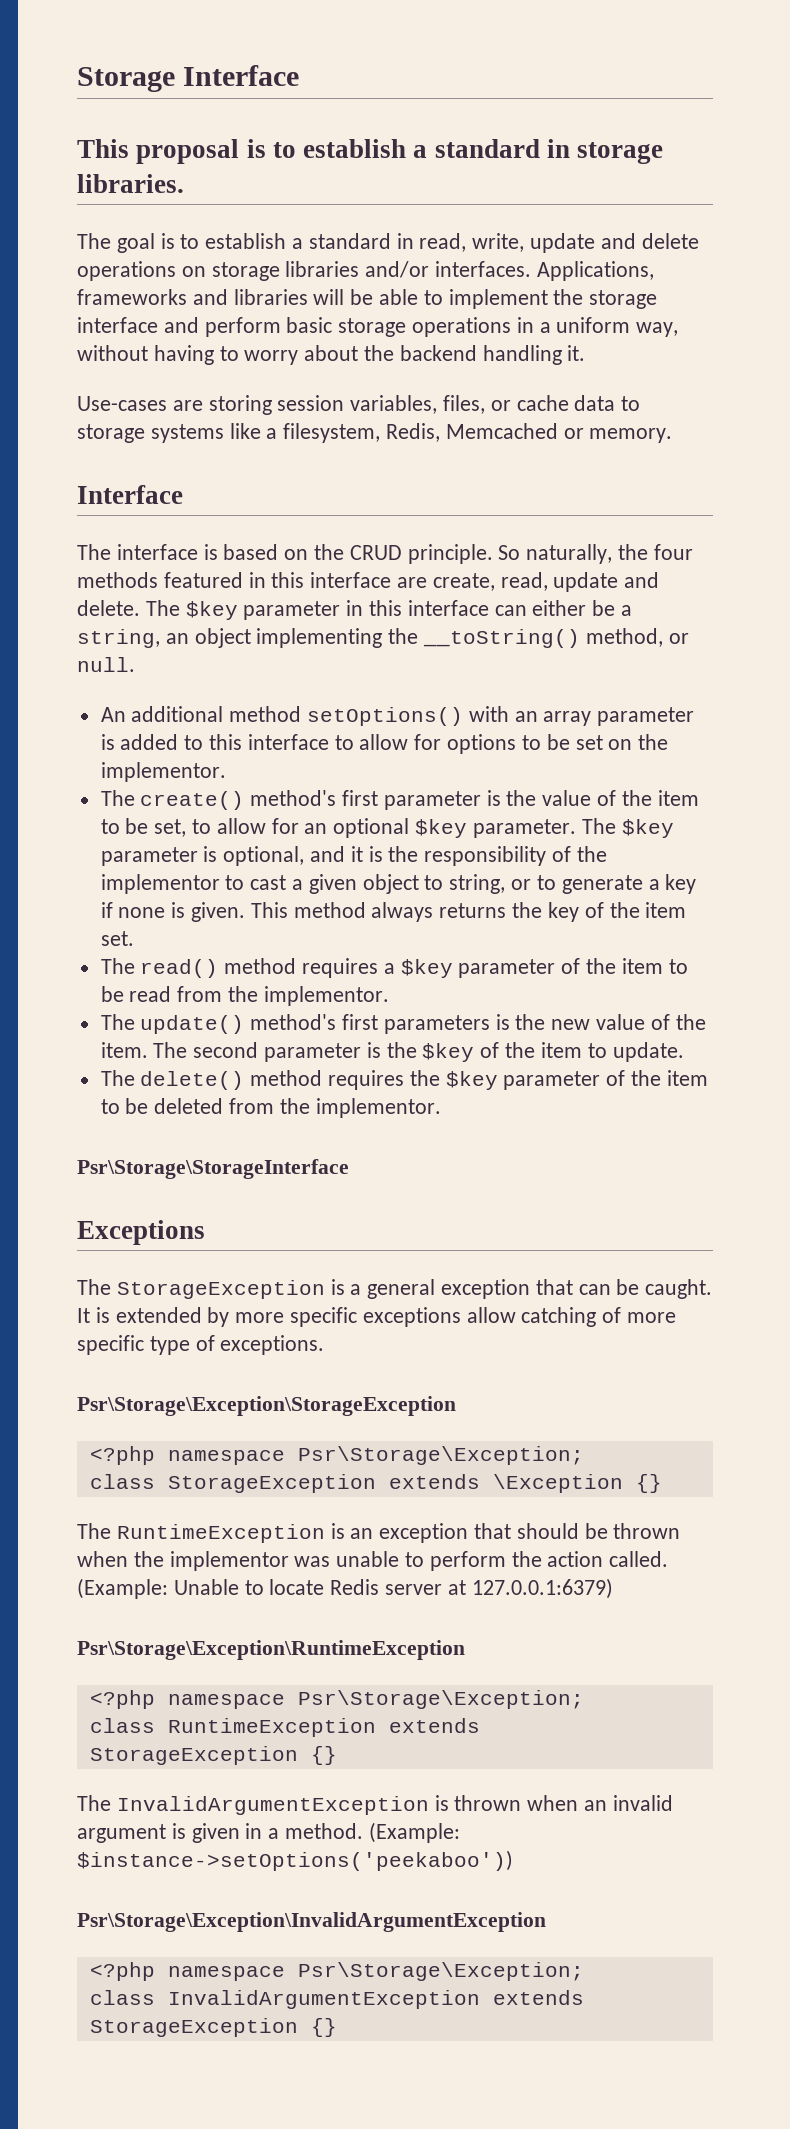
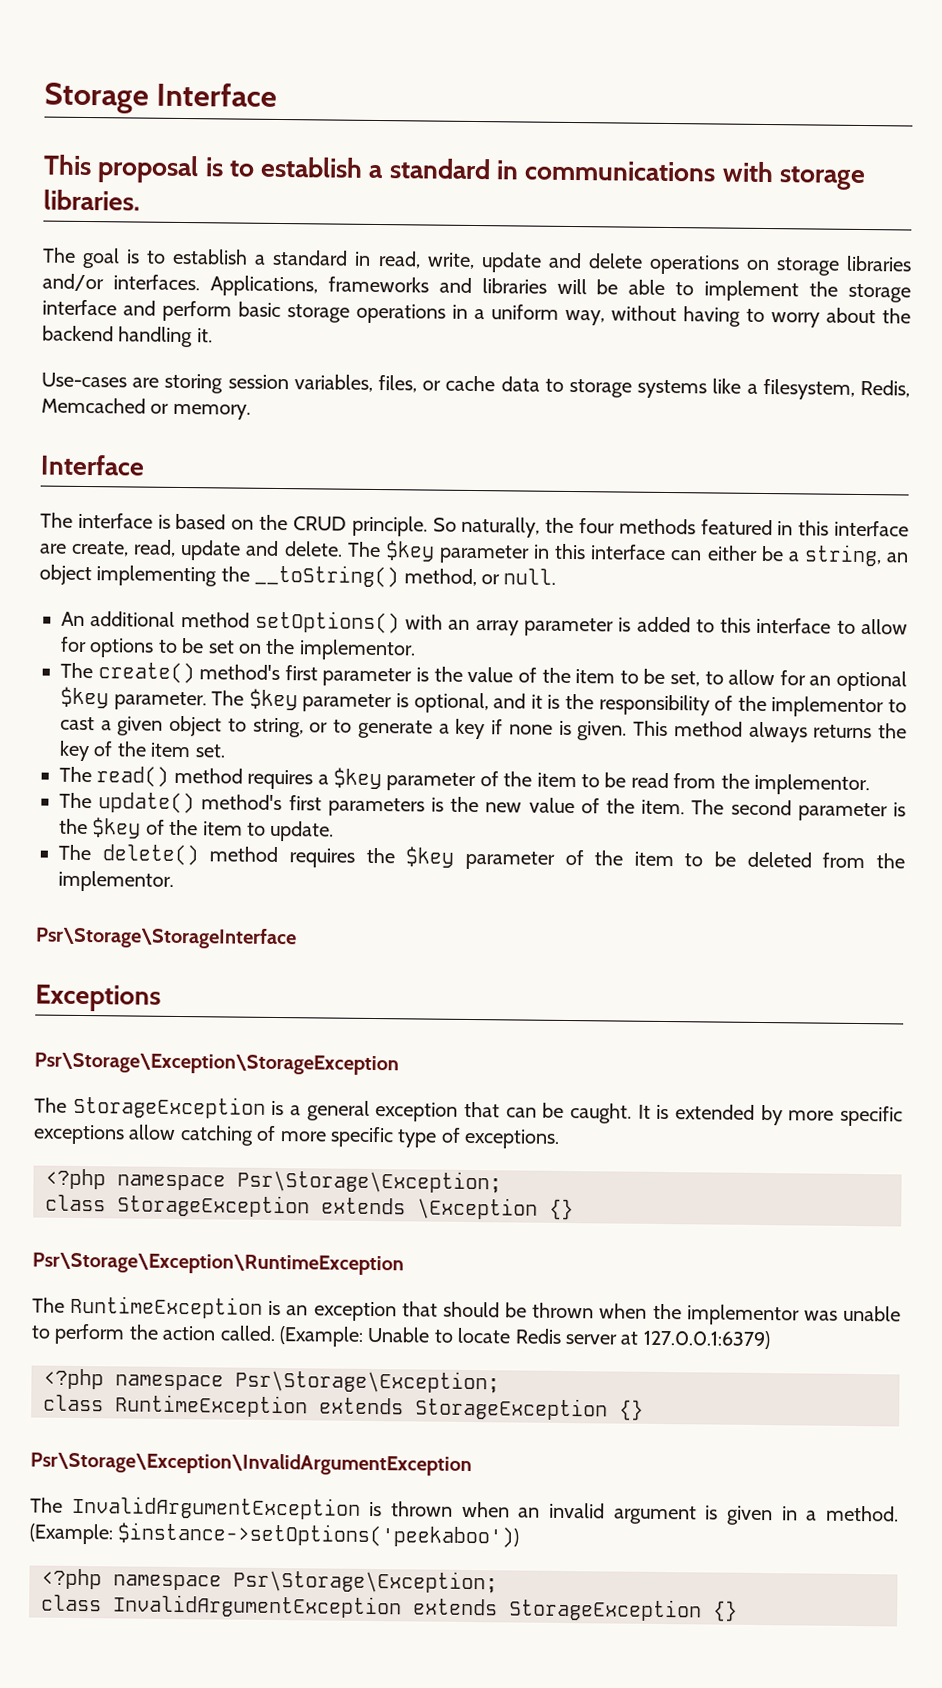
(571, 148) none -> [524,160,774,183] communications with
(205, 1232) none -> [34,1052,399,1076] // Psr\Storage\Exception\StorageException
[77,1396,456,1416] // Psr\Storage\Exception\StorageException -> (561, 1138) none
(662, 1483) none -> [32,1252,404,1276] // Psr\Storage\Exception\RuntimeException
[77,1640,465,1660] // Psr\Storage\Exception\RuntimeException -> (771, 1339) none
(337, 1755) none -> [30,1451,472,1477] // Psr\Storage\Exception\InvalidArgumentException
[77,1912,546,1932] // Psr\Storage\Exception\InvalidArgumentException -> (520, 1535) none

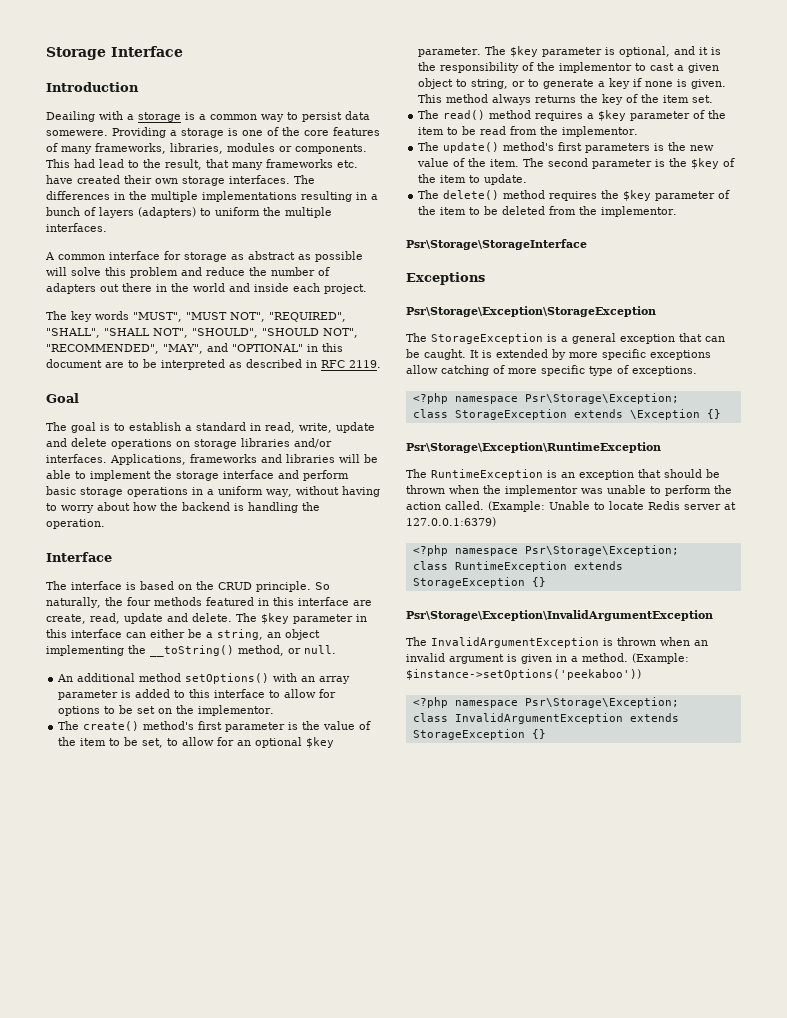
[43,154,865,191] [43,189,140,211] This proposal is to establish a standard in communications with storage libraries. -> [46,82,139,92] [46,111,370,122] [46,127,380,138] [46,143,367,154] [46,159,358,170] [46,175,315,186] [46,191,378,202] [46,207,332,218] [46,223,107,232] [45,251,363,262] [46,267,330,278] [46,283,367,294] [46,311,346,322] [46,328,358,338] [46,343,343,354] [46,359,381,370] [46,393,79,403] Introduction // Deailing with a storage is a common way to persist data somewere. Providing a storage is one of the core features of many frameworks, libraries, modules or components. This had lead to the result, that many frameworks etc. have created their own storage interfaces. The differences in the multiple implementations resulting in a bunch of layers (adapters) to uniform the multiple interfaces. // A common interface for storage as abstract as possible will solve this problem and reduce the number of adapters out there in the world and inside each project. // The key words "MUST", "MUST NOT", "REQUIRED", "SHALL", "SHALL NOT", "SHOULD", "SHOULD NOT", "RECOMMENDED", "MAY", and "OPTIONAL" in this document are to be interpreted as described in RFC 2119. // Goal
(876, 315) none -> [133,502,157,511] how
[118,326,213,348] [41,372,911,400] [41,397,251,420] handling it. // Use-cases are storing session variables, files, or cache data to storage systems like a filesystem, Redis, Memcached or memory. -> [234,502,320,513] [46,519,105,529] is handling the operation.

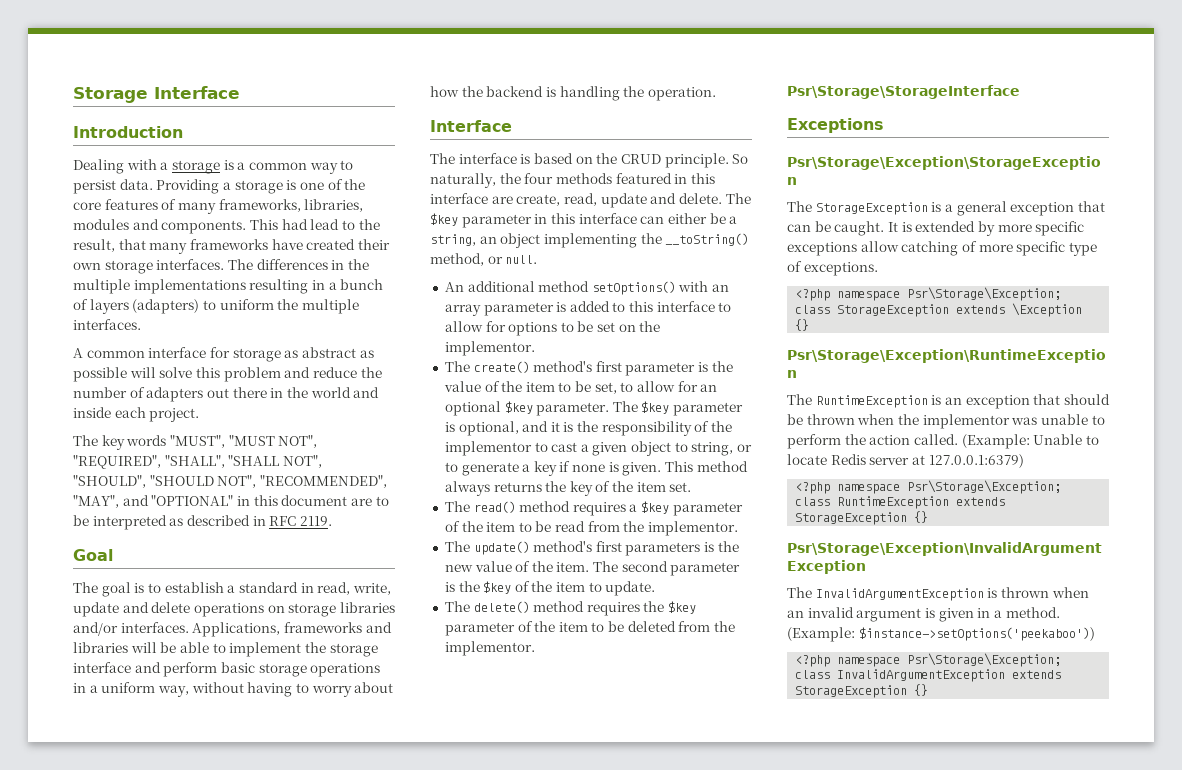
[46,111,95,122] Deailing -> [73,159,124,174] Dealing
[345,111,370,120] [46,130,108,136] data somewere. -> [119,179,153,190] data.
[279,146,292,152] or -> [132,219,159,230] and
[337,160,358,168] etc. -> (268, 244) none

